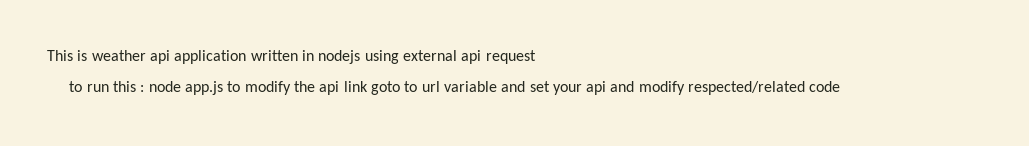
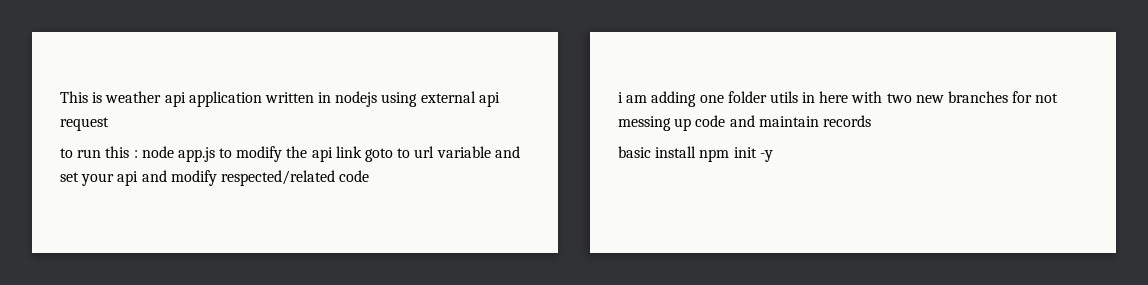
(841, 86) none -> [618,91,1059,107] [618,115,871,131] [618,146,773,162] // i am adding one folder utils in here with two new branches for not messing up code and maintain records // basic install npm init -y

